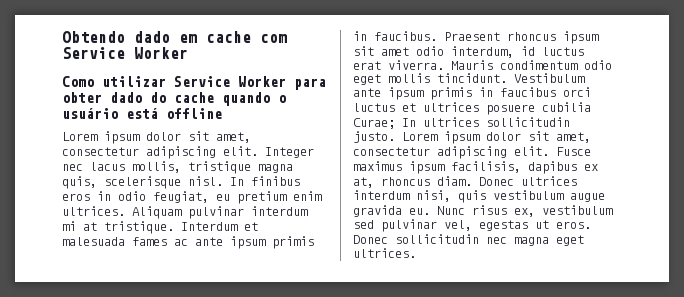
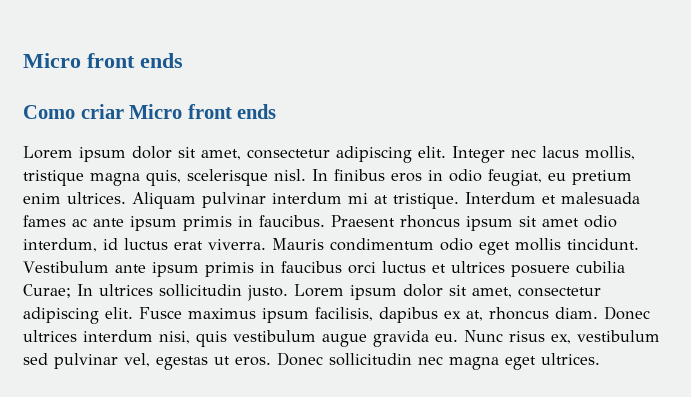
[62,31,287,43] [62,47,188,59] [62,76,326,90] [62,92,286,106] [62,108,222,119] Obtendo dado em cache com Service Worker // Como utilizar Service Worker para obter dado do cache quando o usuário está offline -> [23,53,183,68] [23,104,277,119] Micro front ends // Como criar Micro front ends

